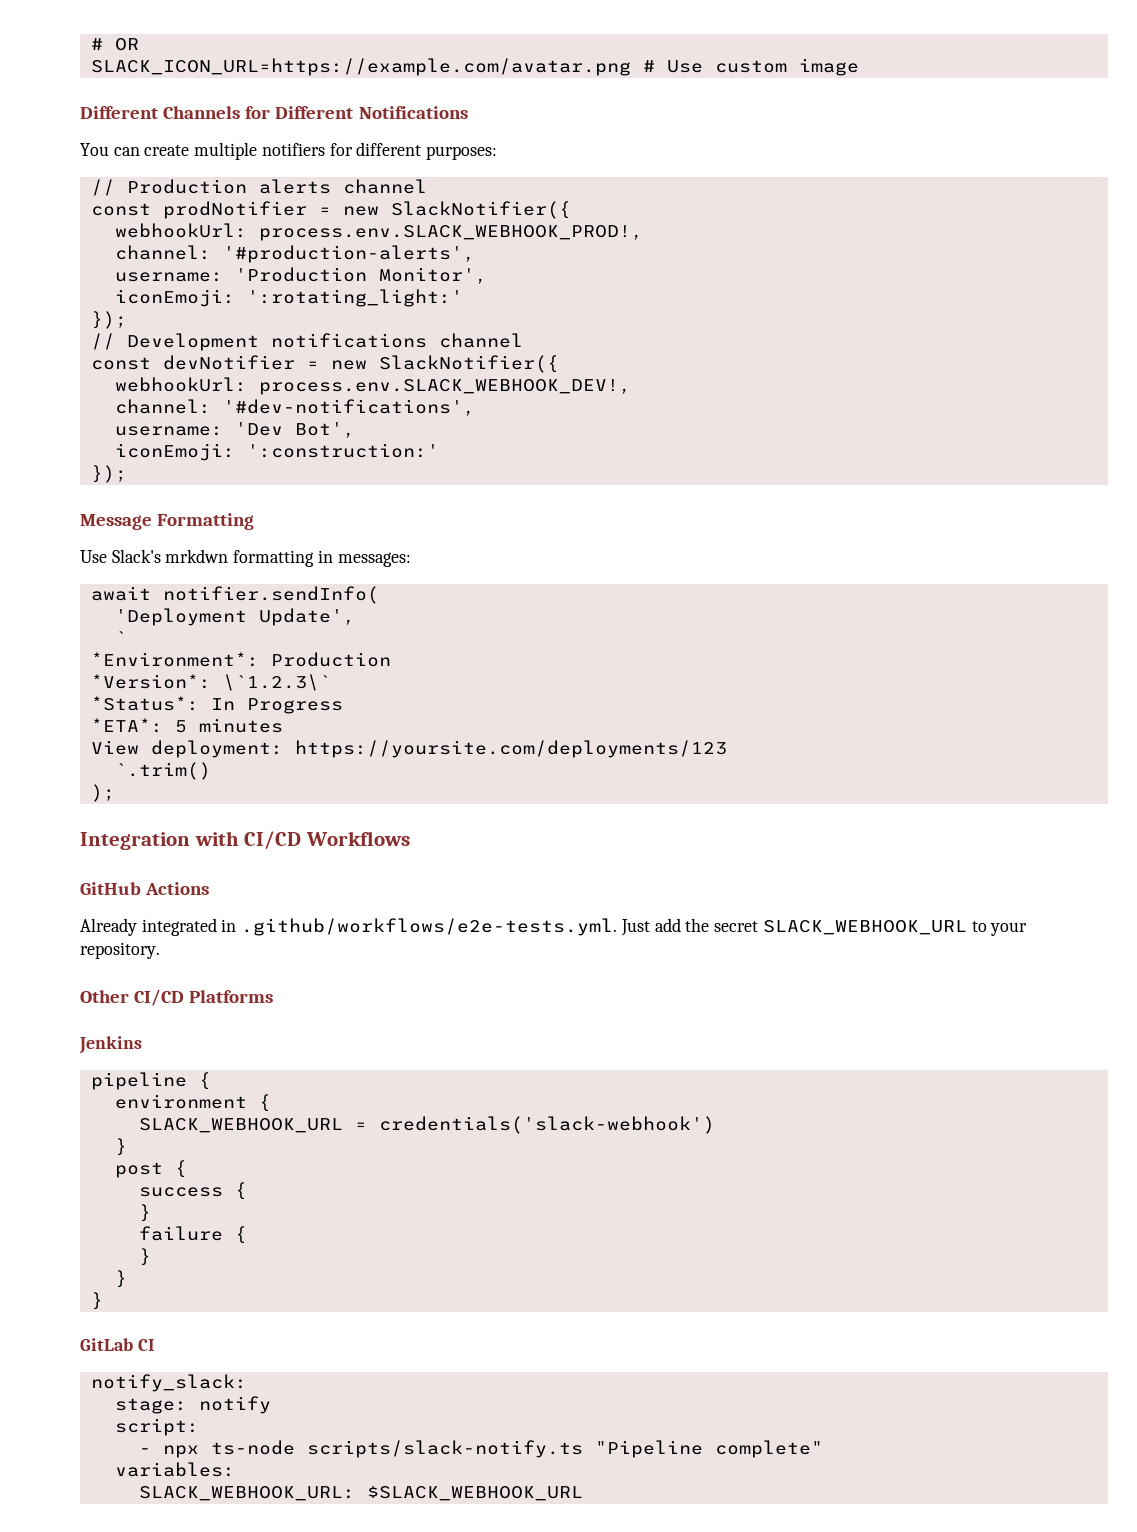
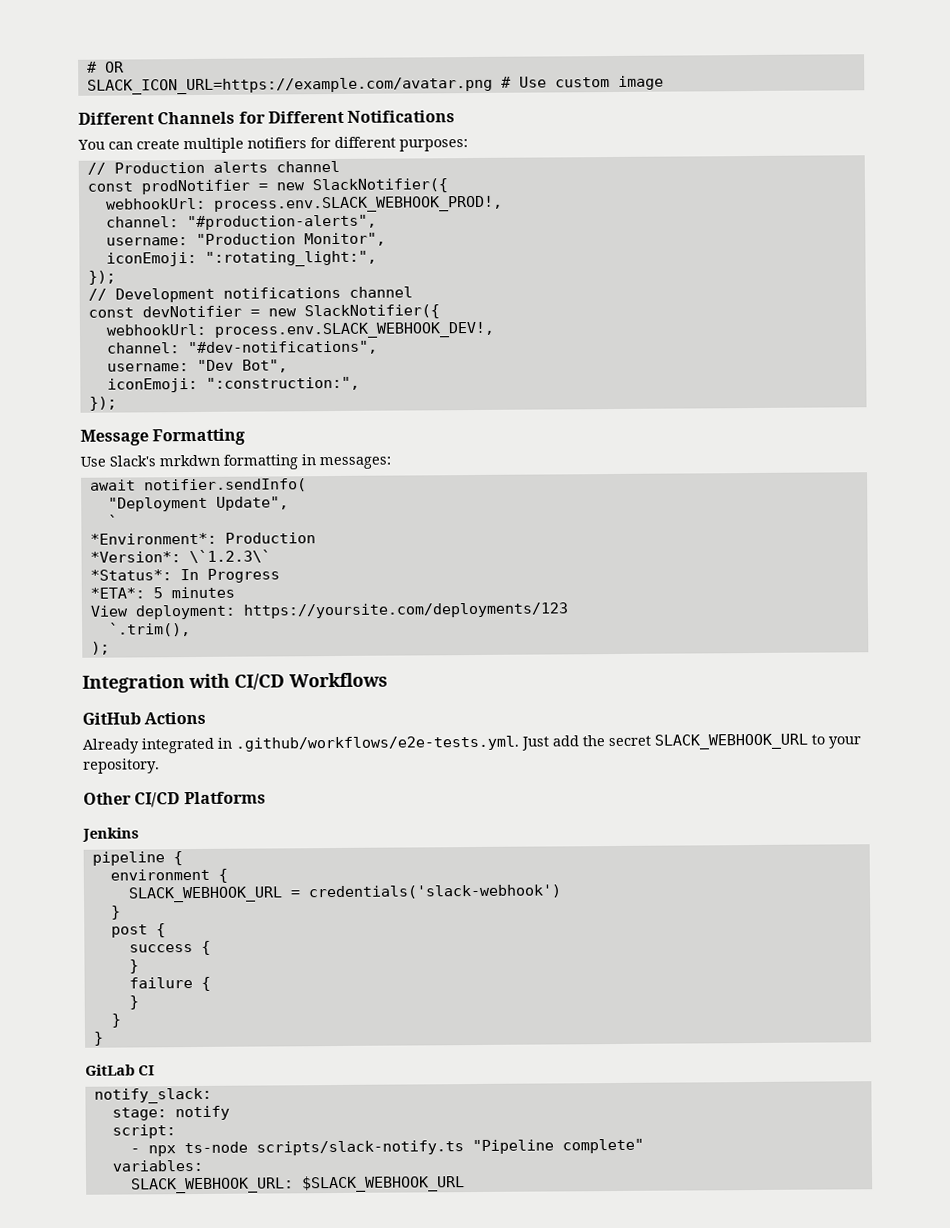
[222,245,475,263] [114,267,487,284] [114,289,463,307] '#production-alerts', // username: 'Production Monitor', // iconEmoji: ':rotating_light:' -> [186,214,377,231] [105,232,386,247] [105,250,377,267] "#production-alerts", // username: "Production Monitor", // iconEmoji: ":rotating_light:",
[222,399,475,416] [114,422,355,438] [114,443,439,461] '#dev-notifications', // username: 'Dev Bot', // iconEmoji: ':construction:' -> [187,340,378,356] [106,359,288,373] [106,376,360,393] "#dev-notifications", // username: "Dev Bot", // iconEmoji: ":construction:",
[114,608,355,626] 'Deployment Update', -> [107,496,289,512] "Deployment Update",
[114,762,211,780] `.trim() -> [108,622,191,637] `.trim(),

